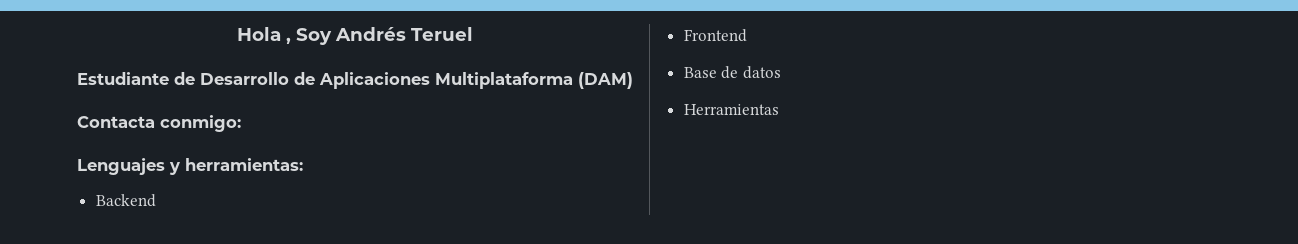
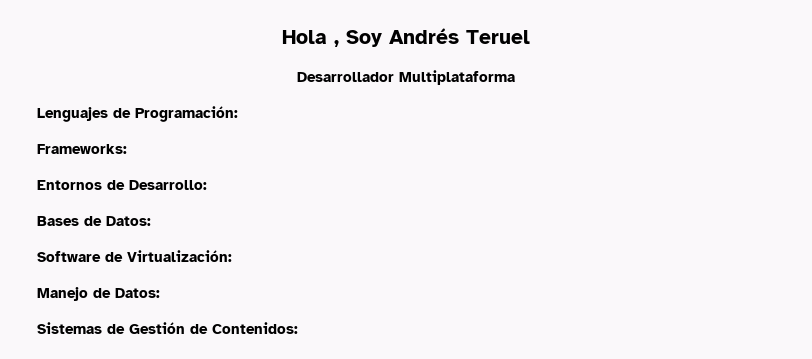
[77,72,633,89] [77,115,241,132] [77,158,303,175] [95,194,156,207] [683,29,747,42] [683,66,781,79] [683,104,779,115] Estudiante de Desarrollo de Aplicaciones Multiplataforma (DAM) // Contacta conmigo: // Lenguajes y herramientas: // Backend // Frontend // Base de datos // Herramientas -> [297,70,515,85] [37,106,238,122] [37,144,127,154] [37,180,207,190] [37,216,151,226] [37,250,232,262] [37,287,160,301] [37,322,298,334] Desarrollador Multiplataforma // Lenguajes de Programación: // Frameworks: // Entornos de Desarrollo: // Bases de Datos: // Software de Virtualización: // Manejo de Datos: // Sistemas de Gestión de Contenidos:

